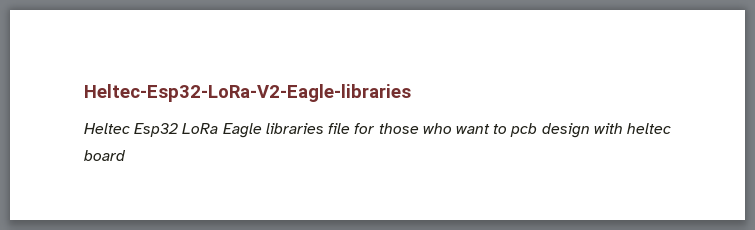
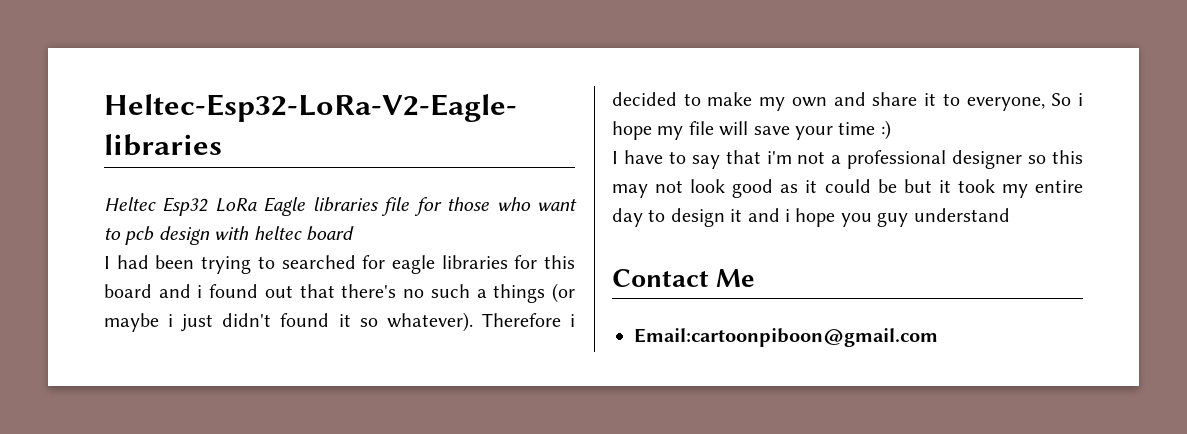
(126, 155) none -> [104,255,575,274] [104,283,576,303] [104,312,575,332] [612,92,1083,111] [612,120,891,140] [612,150,1083,169] [612,179,1083,198] [612,208,1010,227] [612,269,756,287] [634,328,938,347] // I had been trying to searched for eagle libraries for this board and i found out that there's no such a things (or maybe i just didn't found it so whatever). Therefore i decided to make my own and share it to everyone, So i hope my file will save your time :) // I have to say that i'm not a professional designer so this may not look good as it could be but it took my entire day to design it and i hope you guy understand // Contact Me // Email:cartoonpiboon@gmail.com

